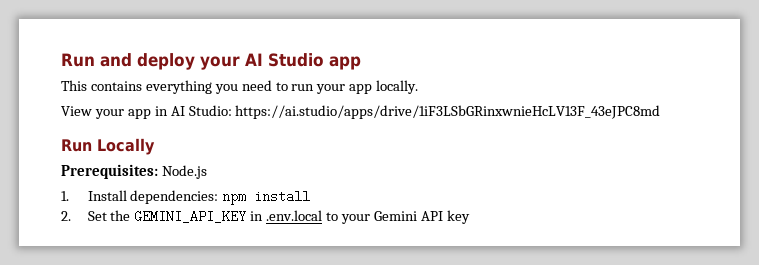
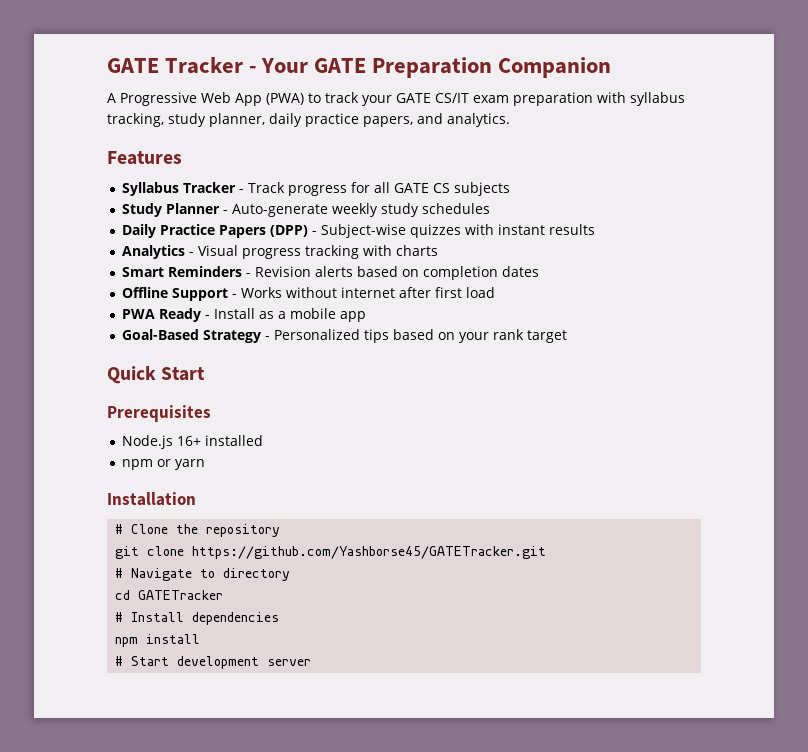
[61,53,361,70] [61,80,419,94] [61,105,661,119] [61,138,155,155] [61,164,207,179] [61,190,311,205] [61,210,470,224] Run and deploy your AI Studio app // This contains everything you need to run your app locally. // View your app in AI Studio: https://ai.studio/apps/drive/1iF3LSbGRinxwnieHcLV13F_43eJPC8md // Run Locally // Prerequisites: Node.js // 1. Install dependencies: npm install // 2. Set the GEMINI_API_KEY in .env.local to your Gemini API key -> [107,57,612,78] [107,92,685,106] [107,113,510,127] [107,151,182,165] [121,182,510,196] [121,203,490,217] [121,224,595,238] [121,245,438,259] [121,266,539,280] [121,287,495,301] [121,308,366,322] [121,329,567,343] [107,366,206,384] [107,405,211,422] [121,435,263,449] [121,459,205,470] [107,492,196,506] [115,524,281,537] [115,546,547,559] [115,568,291,581] [115,590,224,600] [115,612,280,625] [115,634,201,647] [115,656,312,669] GATE Tracker - Your GATE Preparation Companion // A Progressive Web App (PWA) to track your GATE CS/IT exam preparation with syllabus tracking, study planner, daily practice papers, and analytics. // Features // Syllabus Tracker - Track progress for all GATE CS subjects // Study Planner - Auto-generate weekly study schedules // Daily Practice Papers (DPP) - Subject-wise quizzes with instant results // Analytics - Visual progress tracking with charts // Smart Reminders - Revision alerts based on completion dates // Offline Support - Works without internet after first load // PWA Ready - Install as a mobile app // Goal-Based Strategy - Personalized tips based on your rank target // Quick Start // Prerequisites // Node.js 16+ installed // npm or yarn // Installation // # Clone the repository // git clone https://github.com/Yashborse45/GATETracker.git // # Navigate to directory // cd GATETracker // # Install dependencies // npm install // # Start development server

